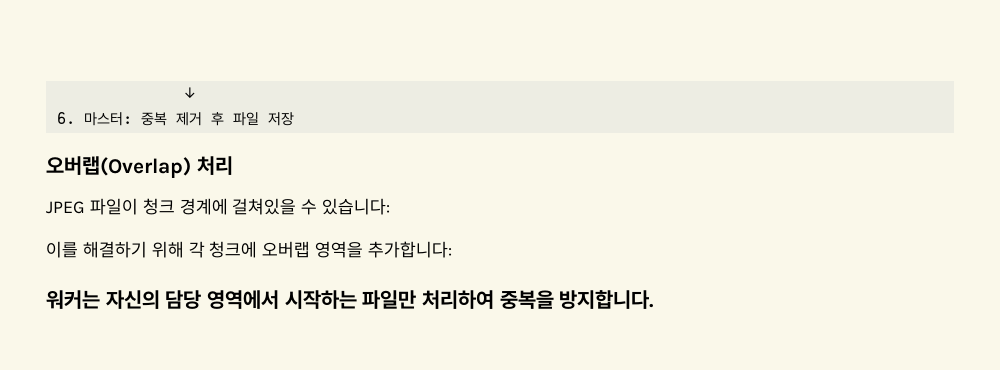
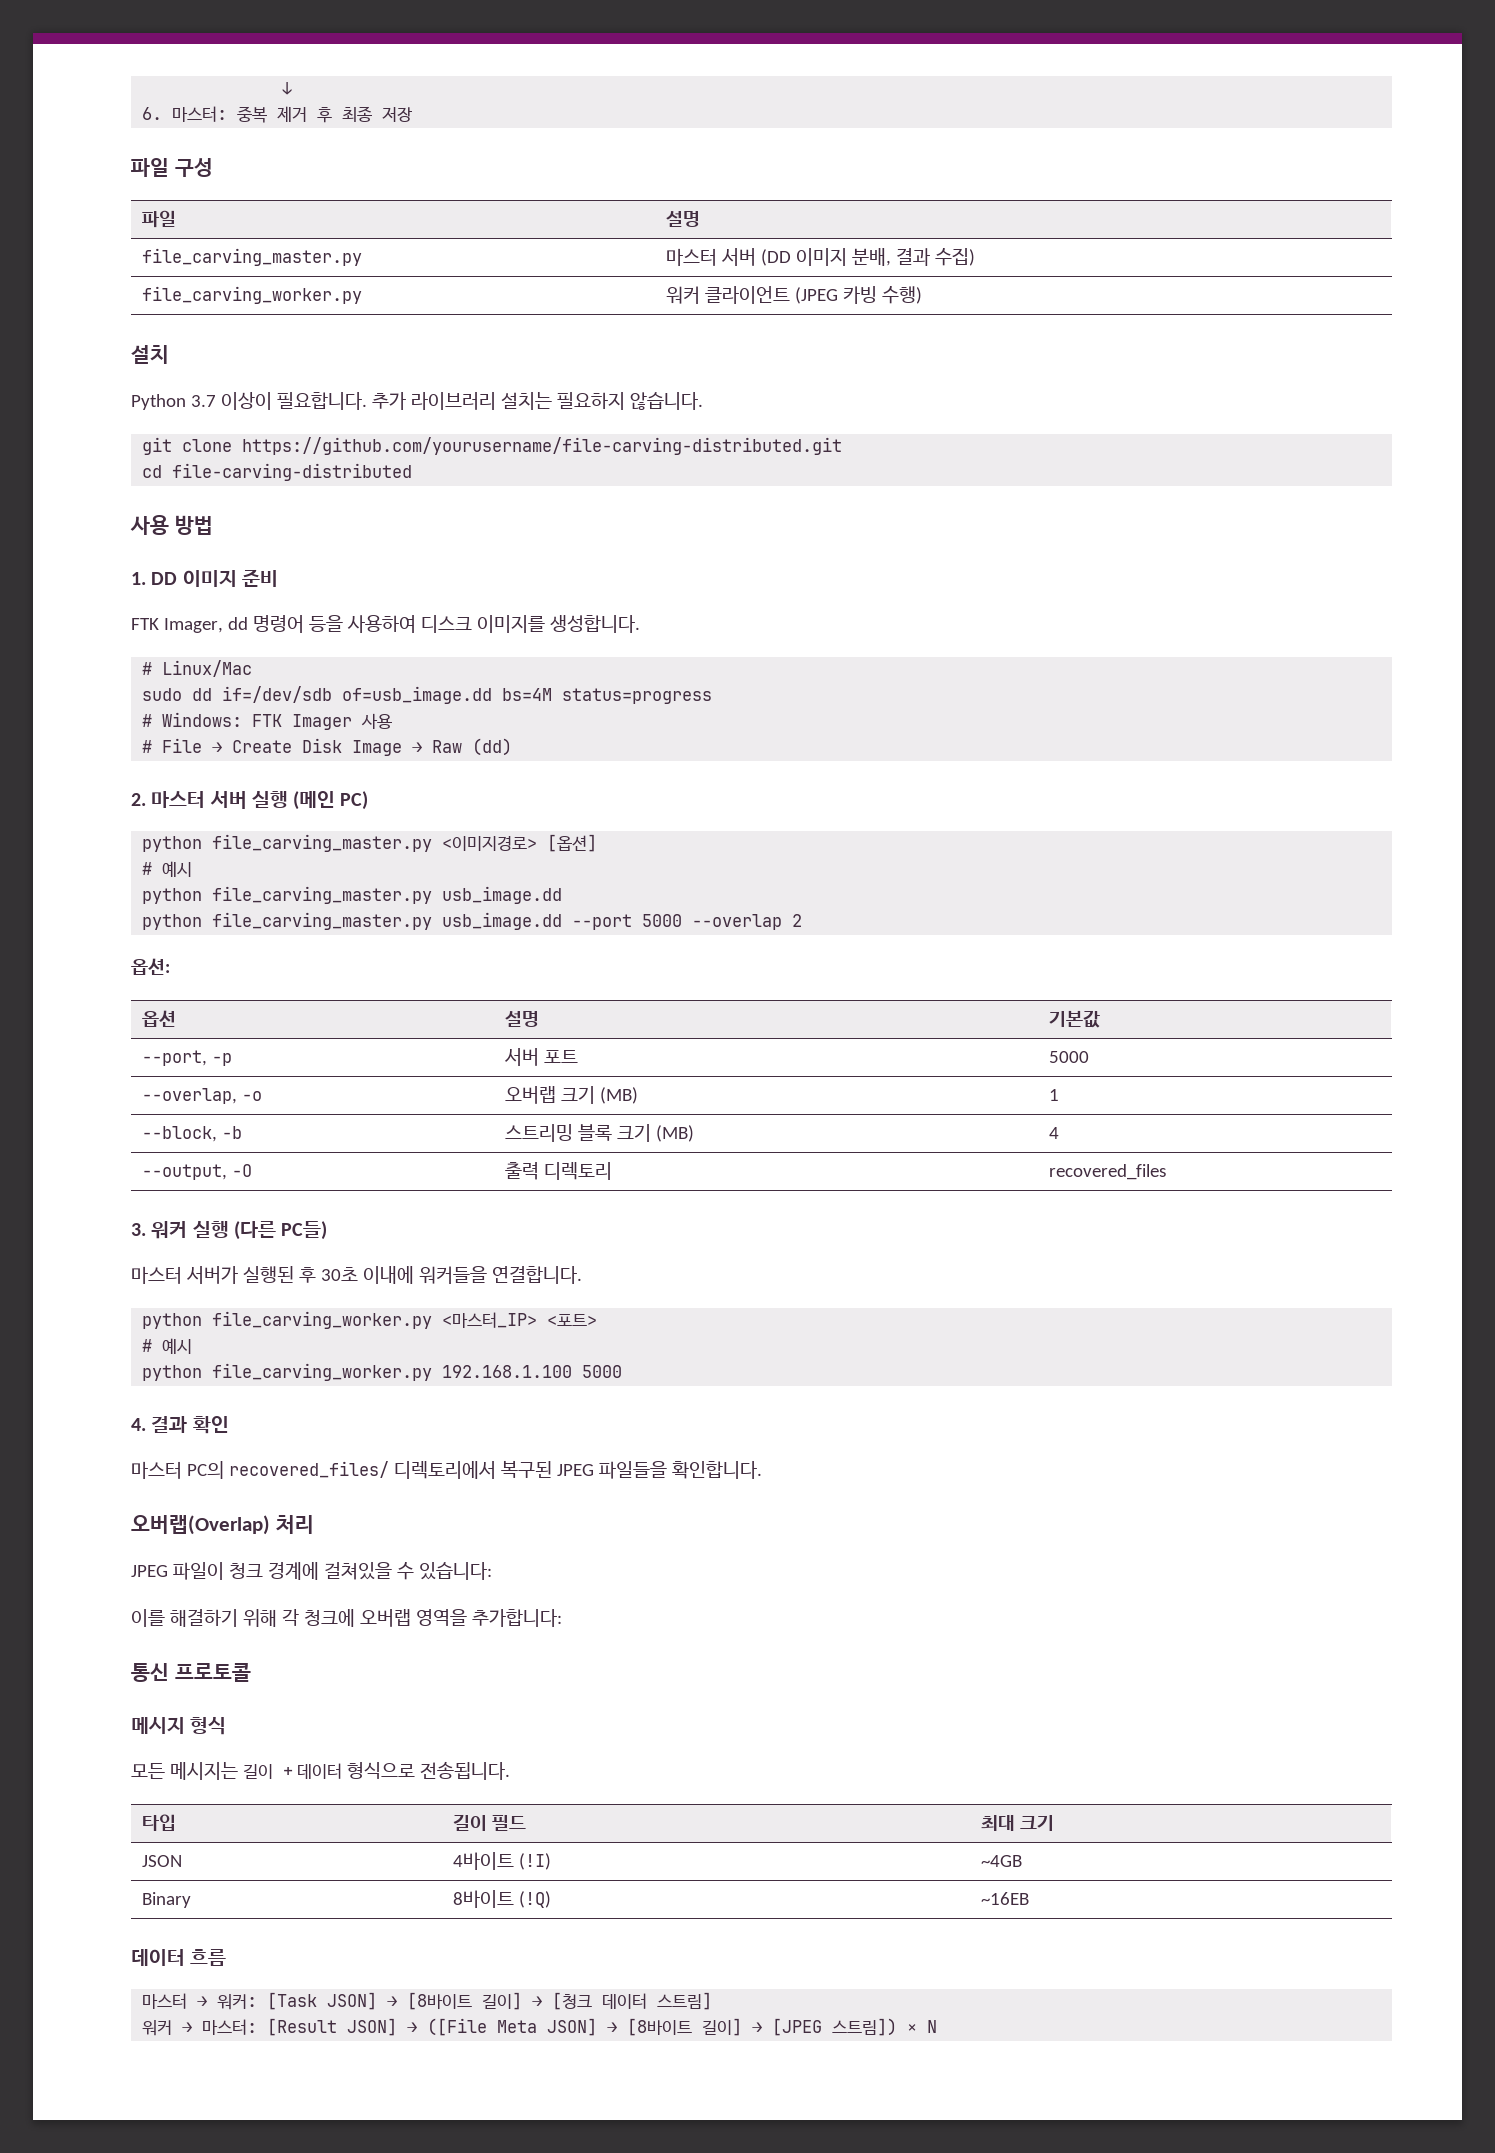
[232,112,294,126] 파일 저장 -> [342,106,413,122] [131,158,213,177] [142,210,177,228] [666,211,701,227] [142,248,363,266] [666,248,976,266] [142,286,363,304] [666,286,923,304] [131,345,169,364] [131,392,703,410] [142,437,843,455] [142,463,413,481] [130,515,213,535] [131,569,278,587] [131,615,640,633] [142,660,253,677] [142,686,713,704] [142,712,393,730] [142,738,513,756] [131,791,369,810] [142,834,598,852] [142,861,193,877] [142,886,563,904] [142,912,803,930] [131,958,170,975] [142,1010,177,1027] [505,1011,540,1027] [1049,1010,1101,1028] [142,1050,233,1066] [504,1048,579,1066] [1049,1051,1090,1063] [142,1088,263,1104] [505,1086,639,1104] [1049,1089,1060,1101] [142,1126,243,1142] [505,1124,695,1142] [1049,1127,1060,1139] [142,1164,253,1180] [505,1162,613,1180] [1049,1164,1167,1180] [131,1221,328,1240] [131,1266,582,1284] [142,1311,598,1329] [142,1338,193,1354] [142,1363,623,1381] [131,1416,229,1434] [131,1460,762,1479] 최종 저장 // 파일 구성 // 파일 | 설명 // file_carving_master.py | 마스터 서버 (DD 이미지 분배, 결과 수집) // file_carving_worker.py | 워커 클라이언트 (JPEG 카빙 수행) // 설치 // Python 3.7 이상이 필요합니다. 추가 라이브러리 설치는 필요하지 않습니다. // git clone https://github.com/yourusername/file-carving-distributed.git // cd file-carving-distributed // 사용 방법 // 1. DD 이미지 준비 // FTK Imager, dd 명령어 등을 사용하여 디스크 이미지를 생성합니다. // # Linux/Mac // sudo dd if=/dev/sdb of=usb_image.dd bs=4M status=progress // # Windows: FTK Imager 사용 // # File → Create Disk Image → Raw (dd) // 2. 마스터 서버 실행 (메인 PC) // python file_carving_master.py <이미지경로> [옵션] // # 예시 // python file_carving_master.py usb_image.dd // python file_carving_master.py usb_image.dd --port 5000 --overlap 2 // 옵션: // 옵션 | 설명 | 기본값 // --port, -p | 서버 포트 | 5000 // --overlap, -o | 오버랩 크기 (MB) | 1 // --block, -b | 스트리밍 블록 크기 (MB) | 4 // --output, -O | 출력 디렉토리 | recovered_files // 3. 워커 실행 (다른 PC들) // 마스터 서버가 실행된 후 30초 이내에 워커들을 연결합니다. // python file_carving_worker.py <마스터_IP> <포트> // # 예시 // python file_carving_worker.py 192.168.1.100 5000 // 4. 결과 확인 // 마스터 PC의 recovered_files/ 디렉토리에서 복구된 JPEG 파일들을 확인합니다.
[46,290,655,309] 워커는 자신의 담당 영역에서 시작하는 파일만 처리하여 중복을 방지합니다. -> [131,1663,251,1682] [131,1716,227,1735] [131,1761,511,1780] [142,1814,177,1831] [453,1814,527,1831] [981,1815,1055,1831] [142,1855,183,1867] [453,1852,552,1870] [981,1855,1023,1867] [142,1892,192,1908] [453,1890,552,1908] [981,1892,1030,1905] [131,1949,227,1966] [142,1992,713,2010] [142,2018,938,2036] 통신 프로토콜 // 메시지 형식 // 모든 메시지는 길이 + 데이터 형식으로 전송됩니다. // 타입 | 길이 필드 | 최대 크기 // JSON | 4바이트 (!I) | ~4GB // Binary | 8바이트 (!Q) | ~16EB // 데이터 흐름 // 마스터 → 워커: [Task JSON] → [8바이트 길이] → [청크 데이터 스트림] // 워커 → 마스터: [Result JSON] → ([File Meta JSON] → [8바이트 길이] → [JPEG 스트림]) × N

